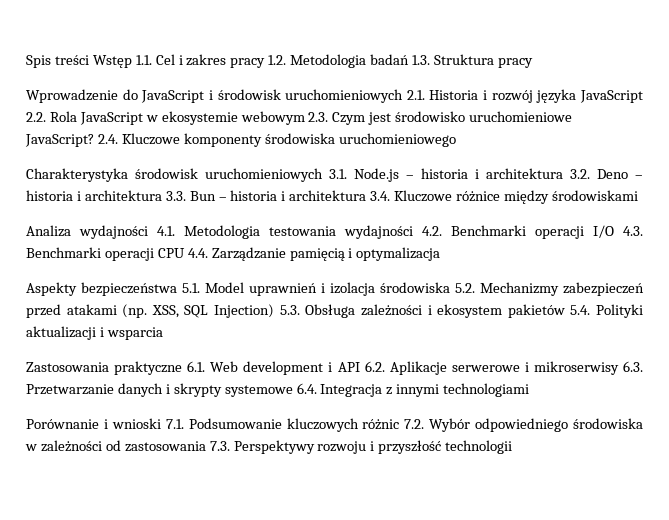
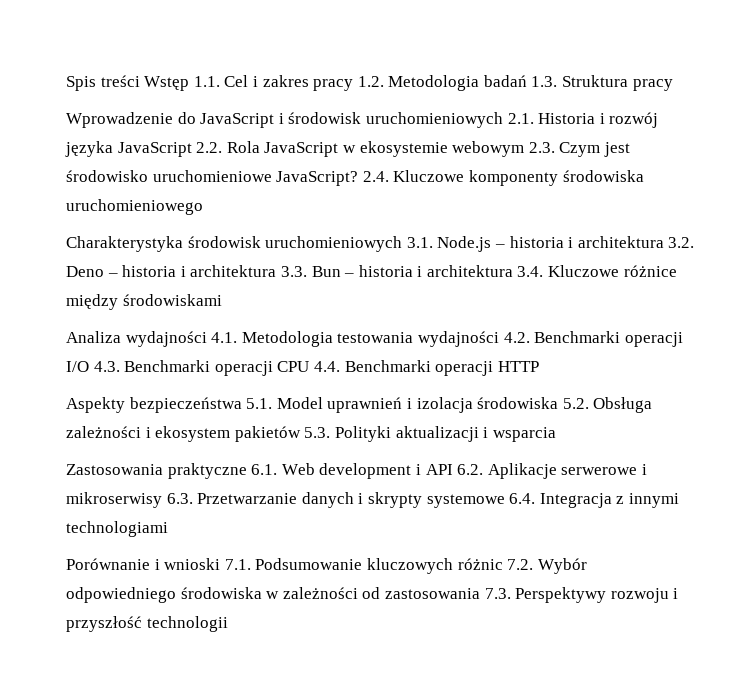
[211,247,441,261] Zarządzanie pamięcią i optymalizacja -> [344,360,539,376] Benchmarki operacji HTTP
[480,282,644,296] [26,304,300,318] Mechanizmy zabezpieczeń przed atakami (np. XSS, SQL Injection) 5.3. -> (589, 403) none
[570,305,591,315] 5.4. -> [304,427,331,438] 5.3.

